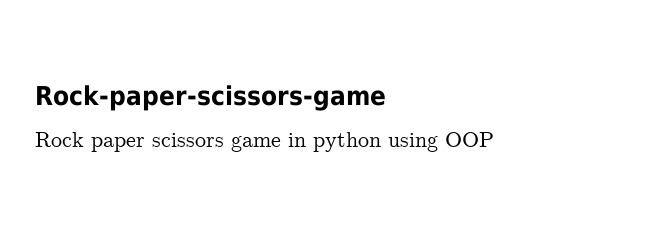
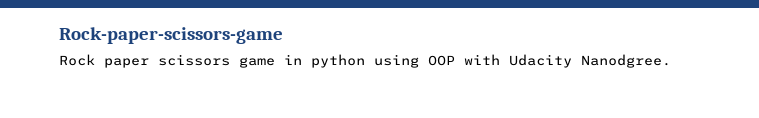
(494, 139) none -> [464,54,671,68] with Udacity Nanodgree.

